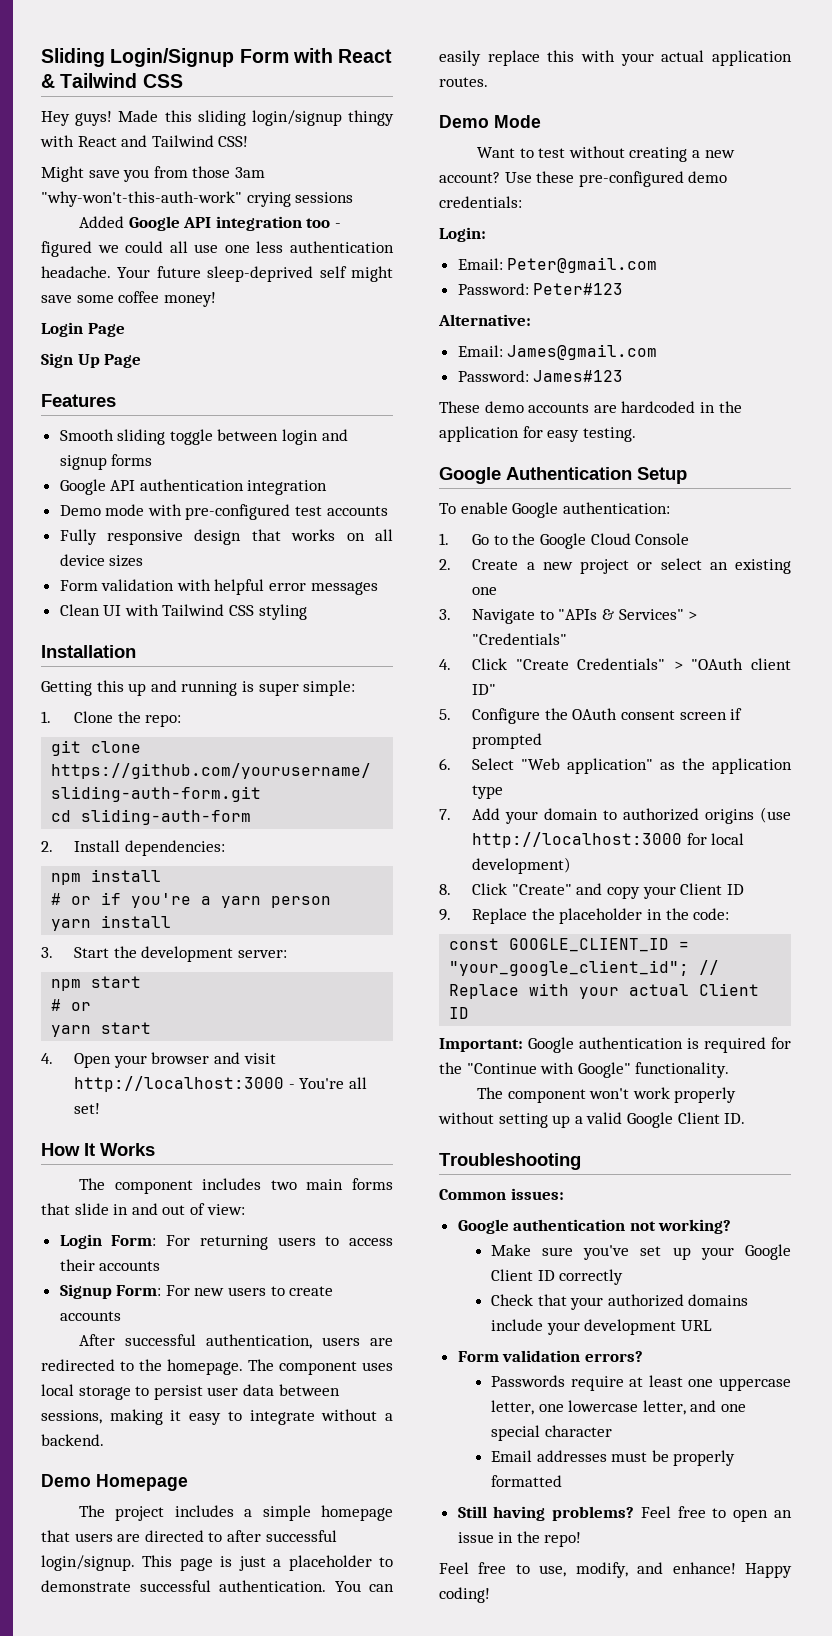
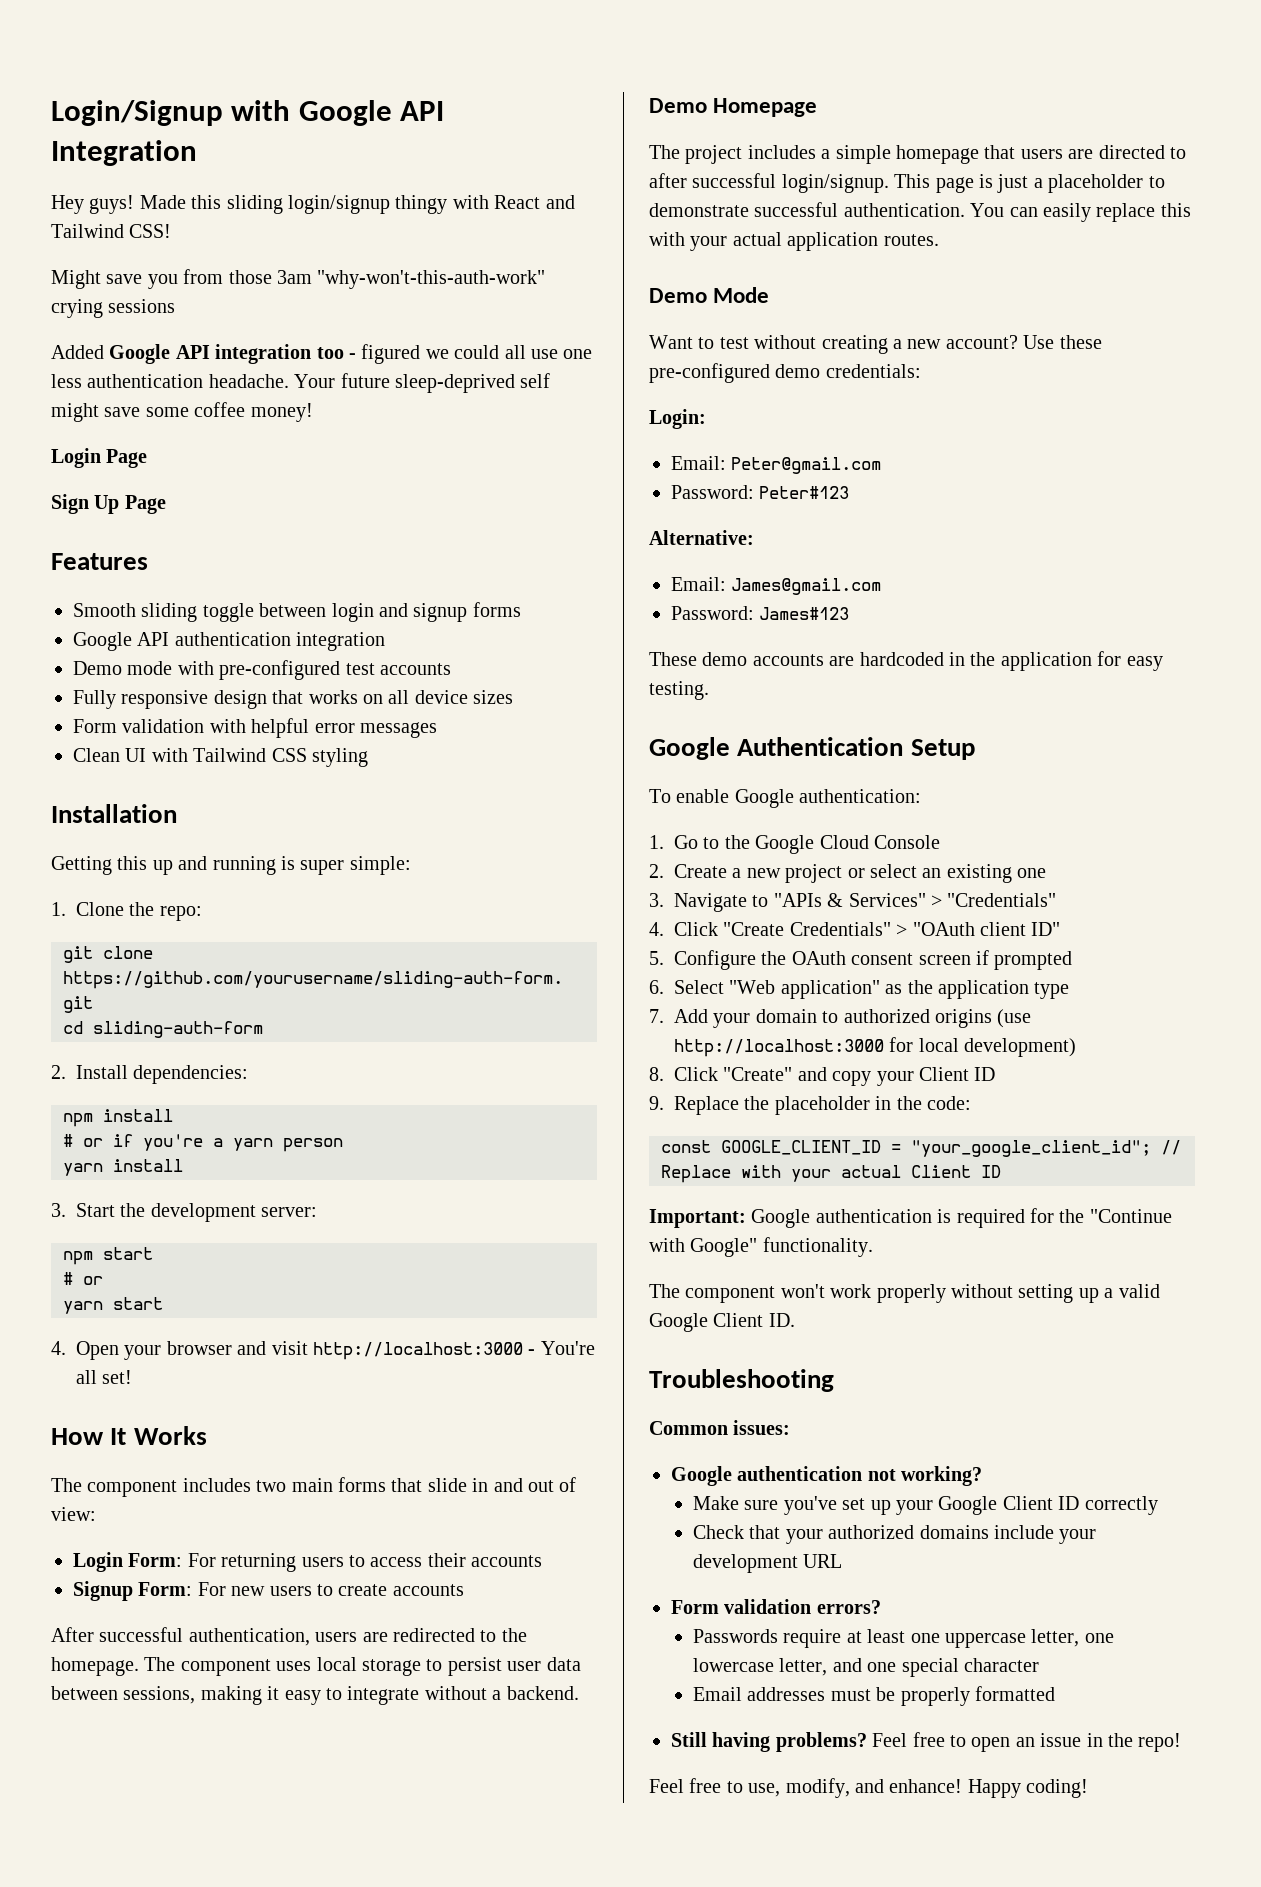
[41,48,393,67] [41,73,183,88] Sliding Login/Signup Form with React & Tailwind CSS -> [51,100,445,126] [51,140,197,166] Login/Signup with Google API Integration

